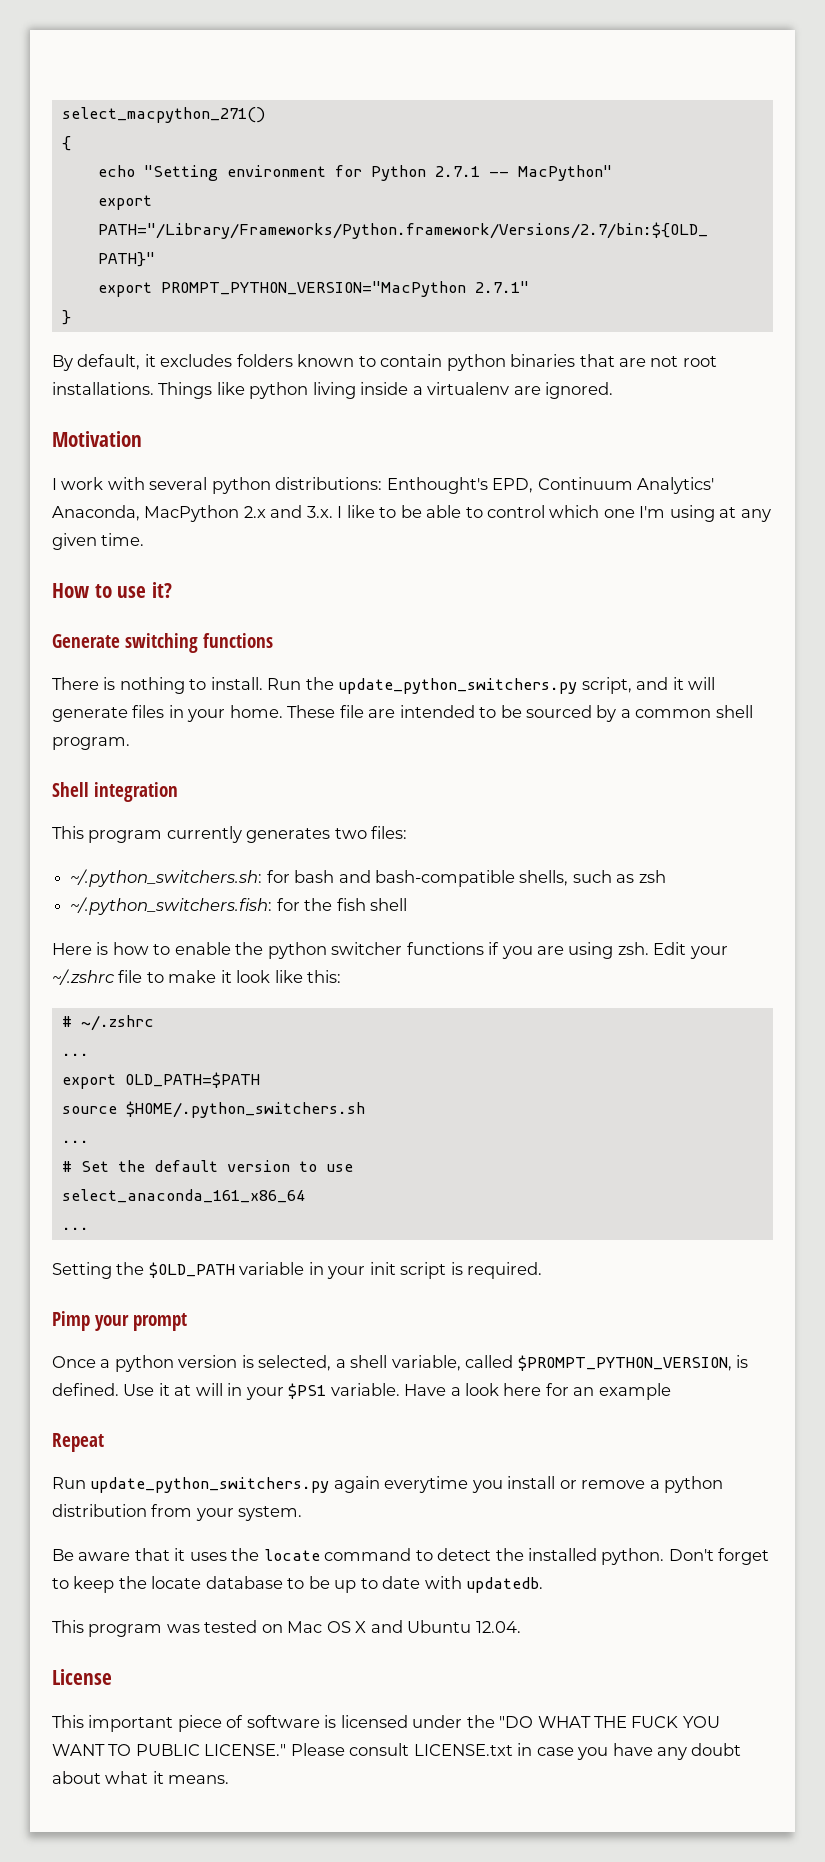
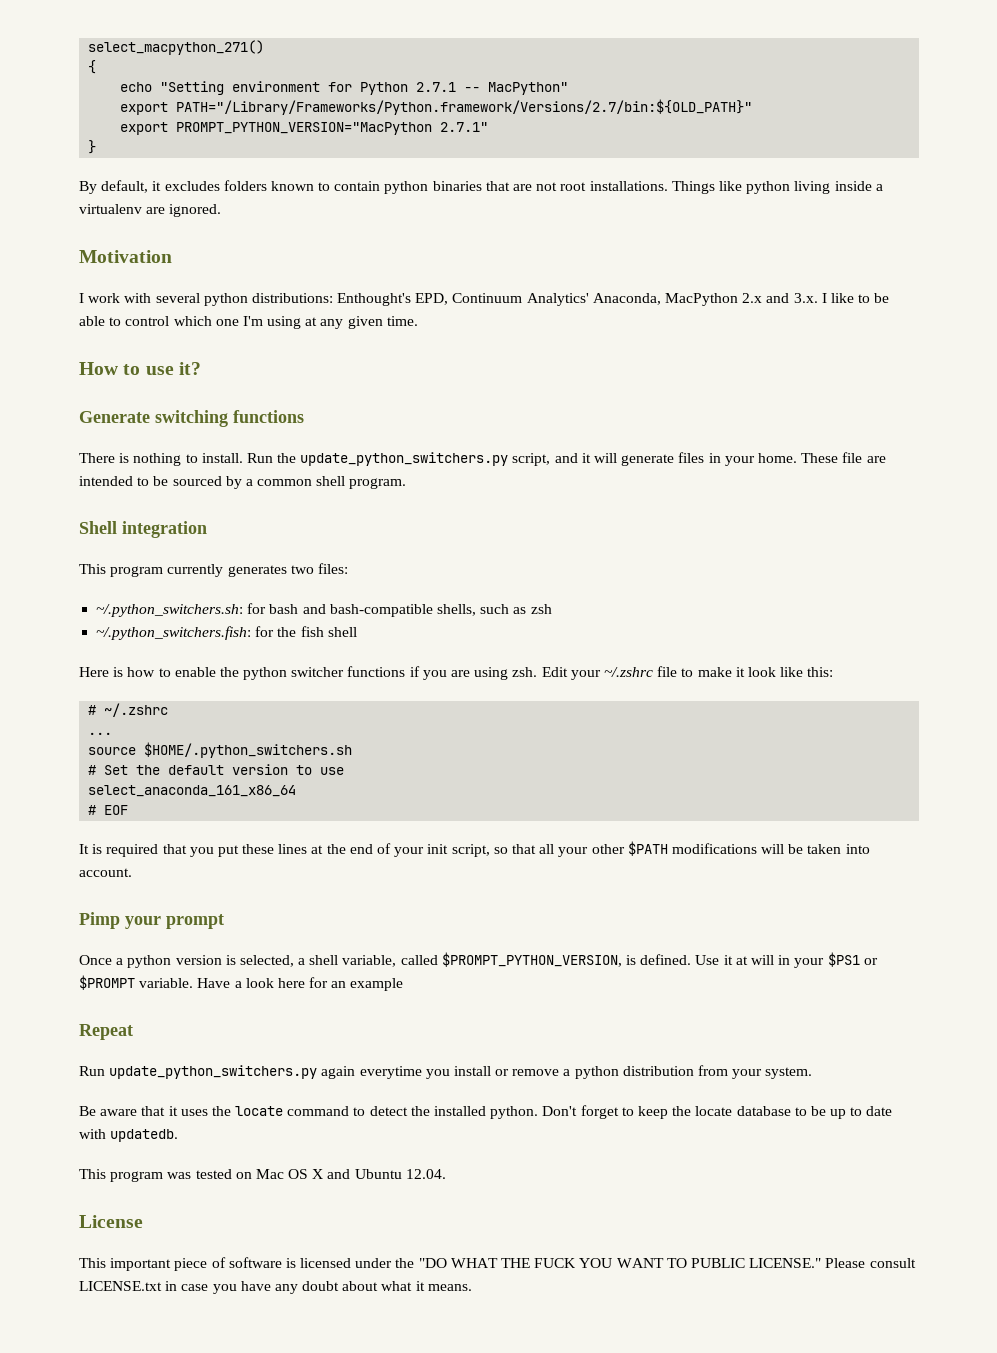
[61,1072,260,1089] // export OLD_PATH=$PATH -> (113, 733) none
[61,1140,89,1143] // ... -> (353, 750) none
[61,1227,89,1230] [52,1262,543,1279] ... // Setting the $OLD_PATH variable in your init script is required. -> [88,805,129,815] [79,841,870,857] [79,868,132,877] # EOF // It is required that you put these lines at the end of your init script, so that all your other $PATH modifications will be taken into account.
(327, 1391) none -> [863,958,878,965] [79,975,135,990] or $PROMPT

